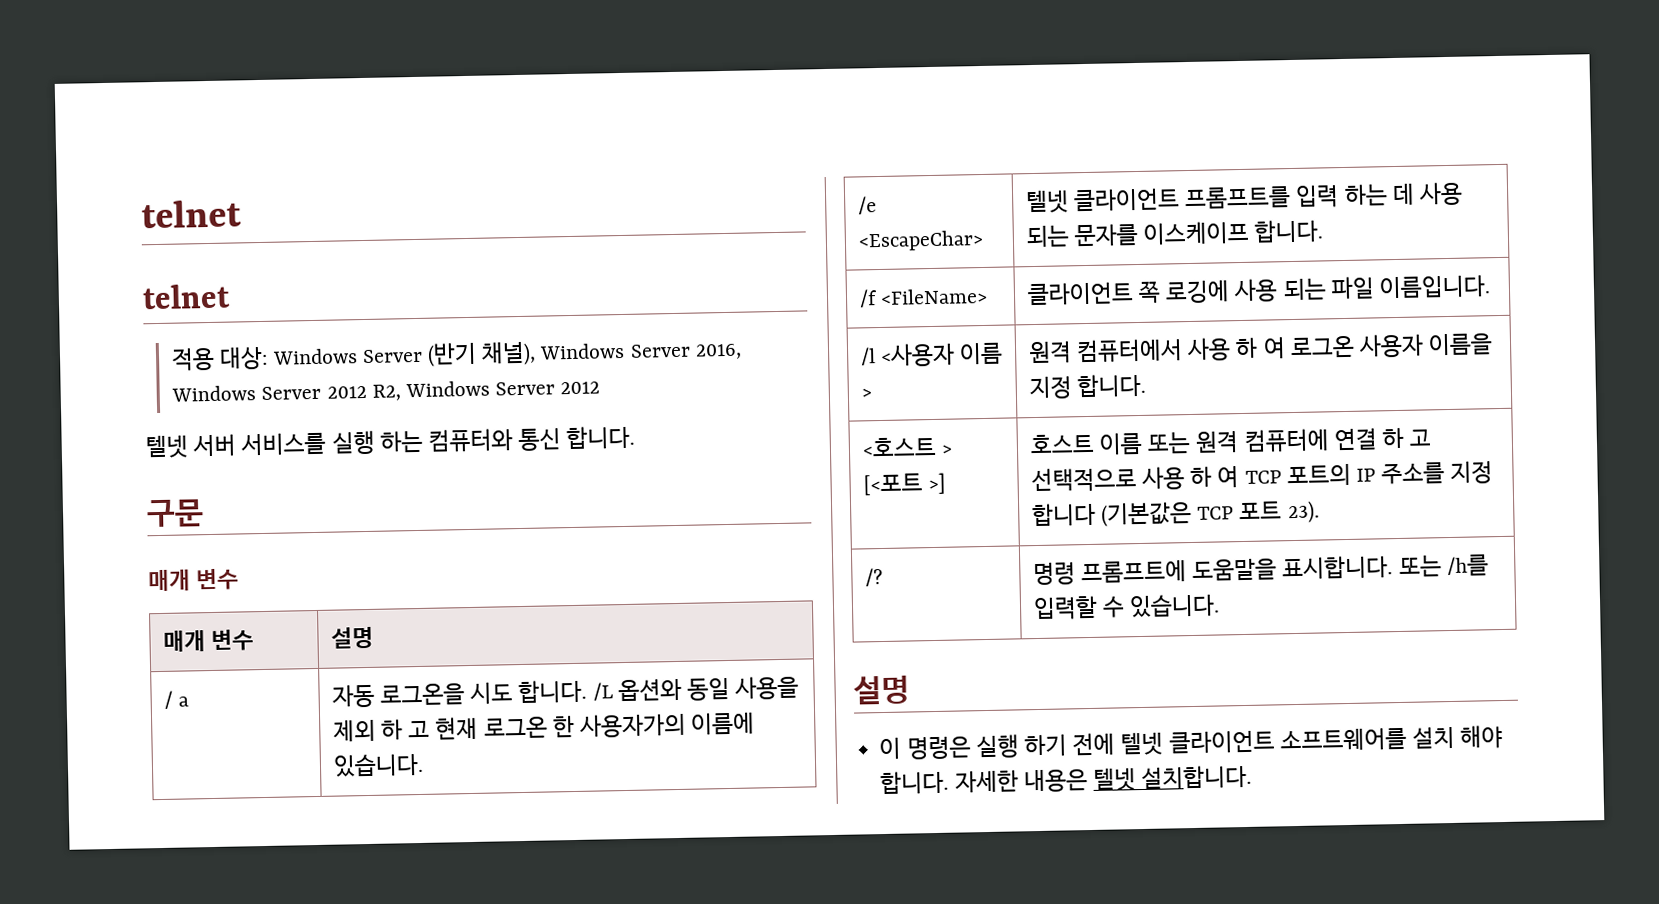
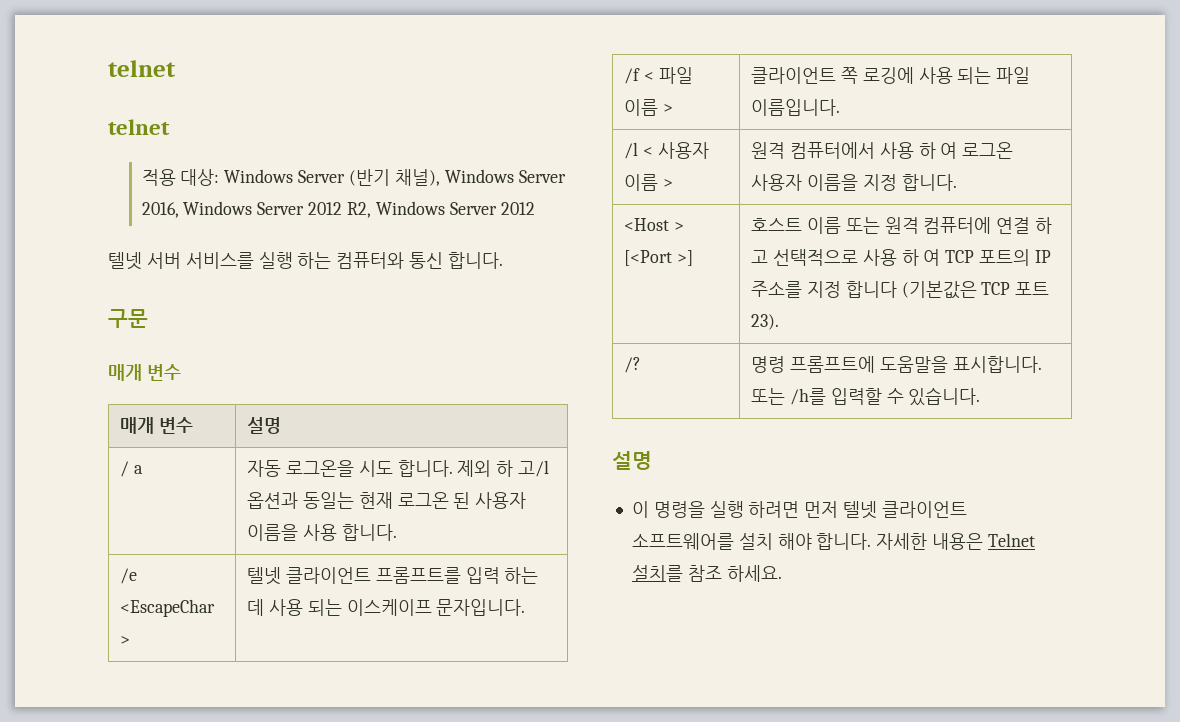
[592,675,800,702] [332,712,756,742] [332,752,424,777] /L 옵션와 동일 사용을 제외 하 고 현재 로그온 한 사용자가의 이름에 있습니다. -> [457,460,550,477] [246,492,527,509] [246,524,397,541] 제외 하 고/l 옵션과 동일는 현재 로그온 된 사용자 이름을 사용 합니다.
[857,229,984,252] <EscapeChar> -> [119,599,215,617] [119,636,130,645] <EscapeChar >
[1073,219,1325,247] [858,287,988,308] 문자를 이스케이프 합니다. // /f <FileName> -> [346,599,526,616] [623,67,693,84] [623,99,673,116] 이스케이프 문자입니다. // /f < 파일 이름 >
[879,342,955,367] <사용자 -> [642,142,709,159] < 사용자
[861,436,953,457] [862,473,923,496] <호스트 > [<포트 -> [623,218,684,231] [623,250,672,266] <Host > [<Port
[906,732,1116,760] 명령은 실행 하기 전에 -> [653,501,839,518] 명령을 실행 하려면 먼저
[1092,764,1253,791] 텔넷 설치합니다. -> [987,533,1035,547] [631,565,782,582] Telnet 설치를 참조 하세요.

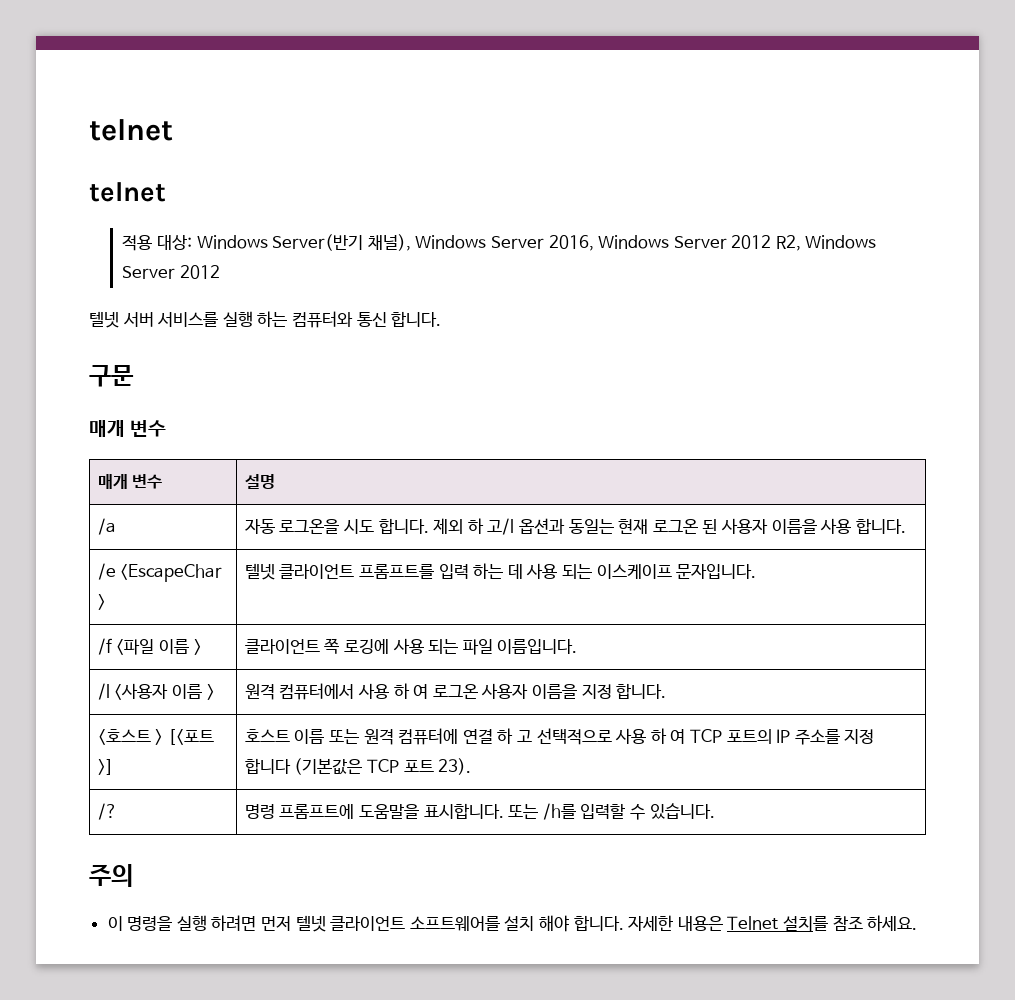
[298,169,390,186] Server (반기 -> [272,234,364,251] Server(반기
[119,461,143,477] / a -> [97,518,116,535] /a
[643,67,693,84] < 파일 -> [116,639,155,655] <파일
[642,142,709,159] < 사용자 -> [114,683,169,700] <사용자
[623,218,684,231] [623,250,672,266] <Host > [<Port -> [97,729,215,745] <호스트 > [<포트
[612,451,652,470] 설명 -> [89,864,133,887] 주의

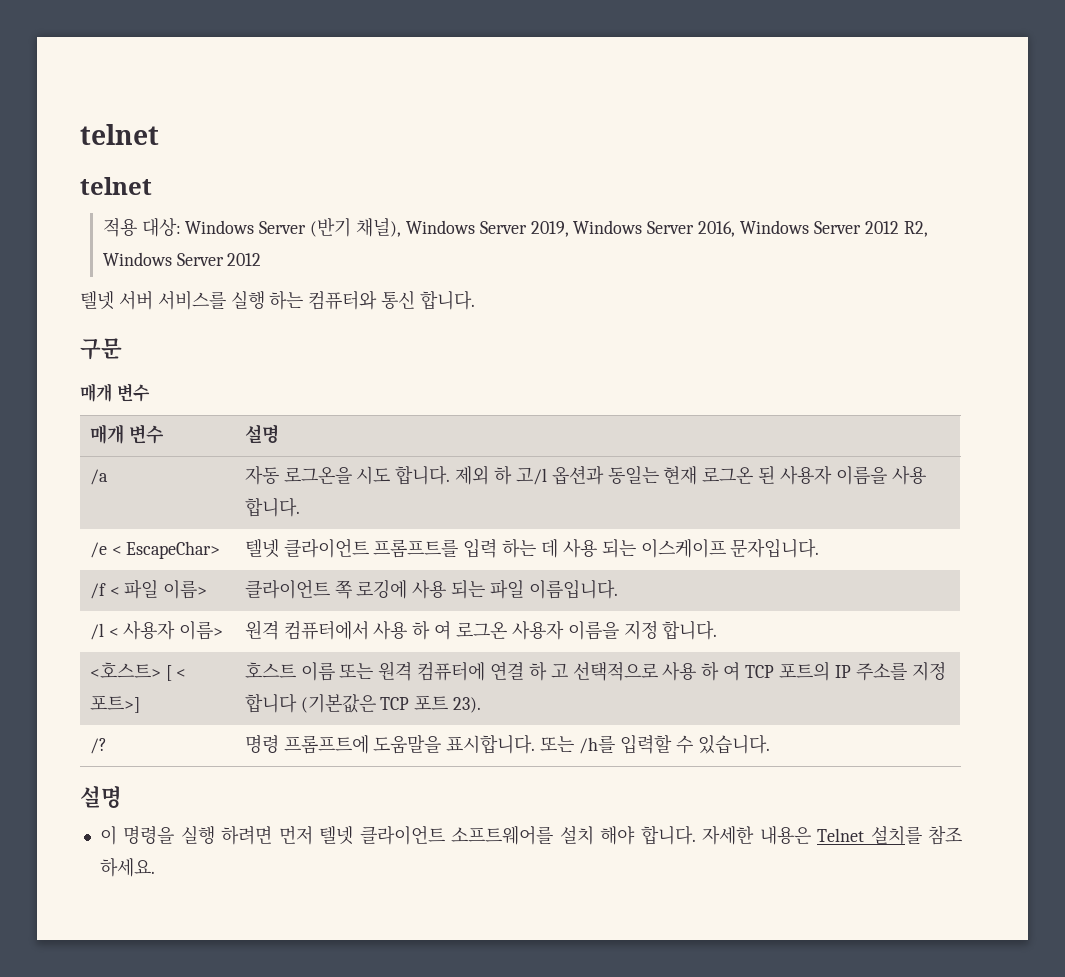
[272,234,364,251] Server(반기 -> [259,218,352,237] Server (반기
(544, 242) none -> [530,220,695,237] 2019, Windows Server
[120,564,223,582] [97,594,106,610] <EscapeChar > -> [111,541,221,559] < EscapeChar>
[116,639,202,655] <파일 이름 > -> [109,579,208,599] < 파일 이름>
[114,683,215,700] <사용자 이름 > -> [108,620,224,640] < 사용자 이름>
[97,729,215,745] [97,759,114,775] <호스트 > [<포트 >] -> [89,662,187,681] [89,695,140,713] <호스트> [ < 포트>]
[89,864,133,887] 주의 -> [80,786,122,808] 설명

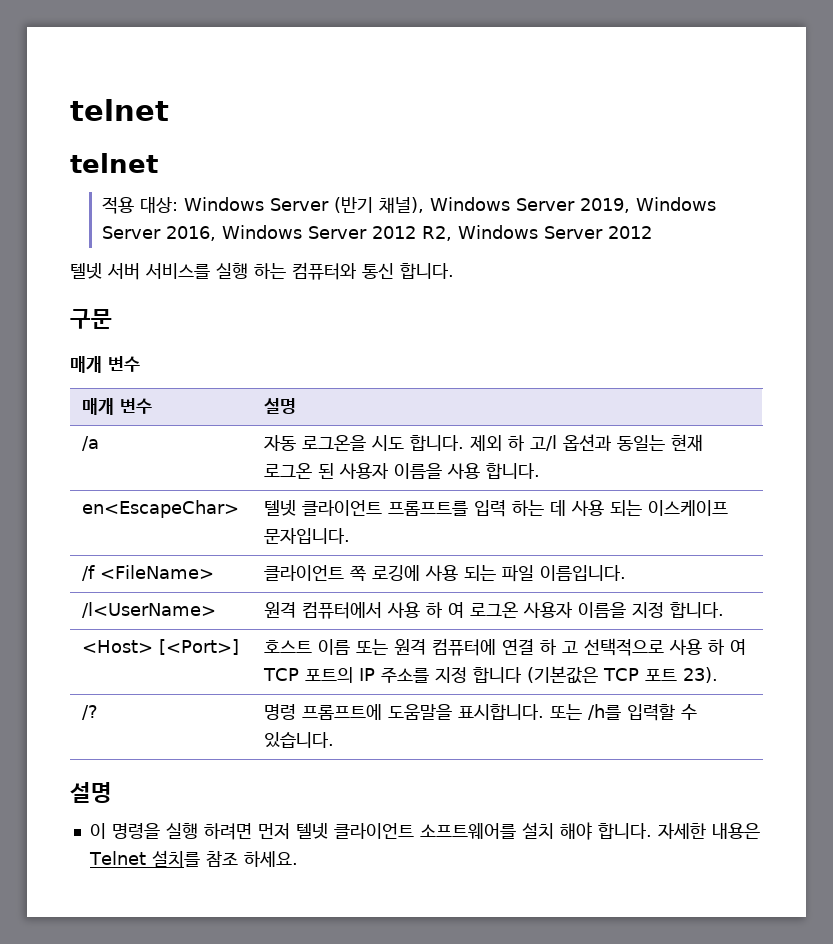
[89,541,221,559] /e < EscapeChar> -> [82,500,240,518] en<EscapeChar>
[109,579,208,599] < 파일 이름> -> [100,565,215,579] <FileName>
[89,620,224,640] /l < 사용자 이름> -> [82,602,217,618] /l<UserName>
[89,662,187,681] [89,695,140,713] <호스트> [ < 포트>] -> [82,639,240,655] <Host> [<Port>]

